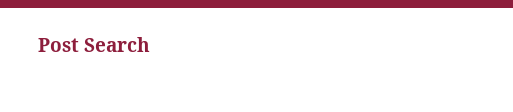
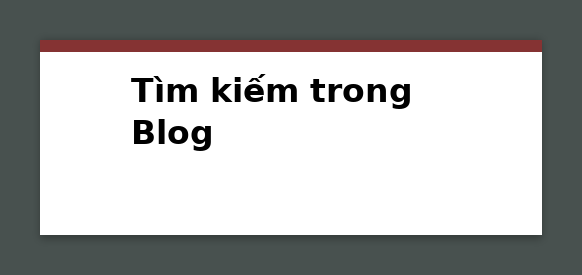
[38,37,151,52] Post Search -> [131,74,413,109] [131,119,214,151] Tìm kiếm trong Blog

